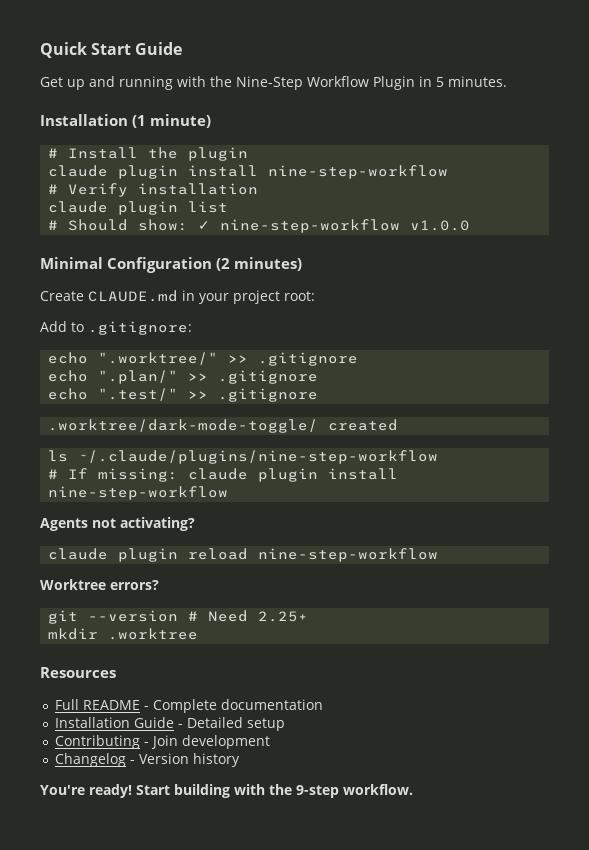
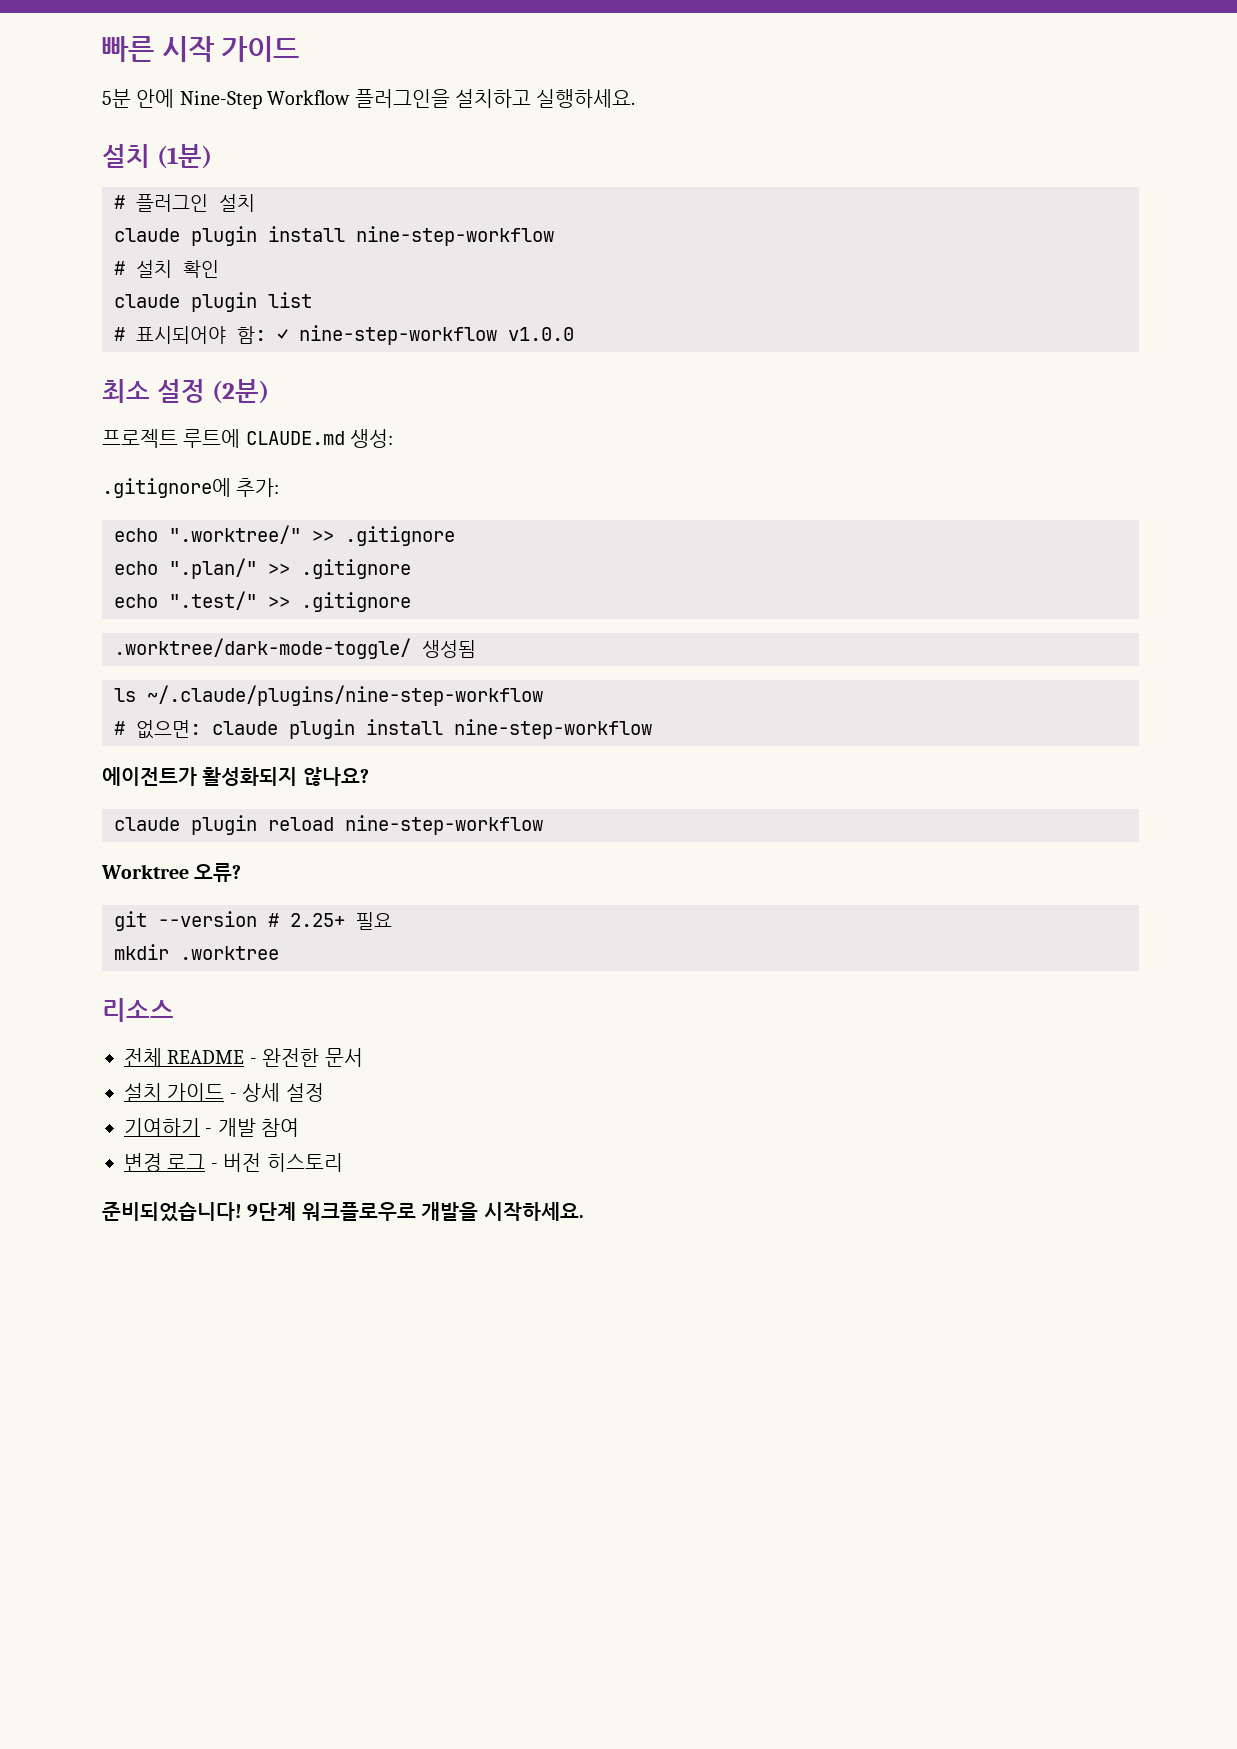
[40,42,183,58] [40,76,507,90] [40,114,212,128] [48,147,249,161] Quick Start Guide // Get up and running with the Nine-Step Workflow Plugin in 5 minutes. // Installation (1 minute) // # Install the plugin -> [102,36,300,62] [102,89,636,109] [102,144,212,169] [114,194,255,212] 빠른 시작 가이드 // 5분 안에 Nine-Step Workflow 플러그인을 설치하고 실행하세요. // 설치 (1분) // # 플러그인 설치
[68,183,259,197] Verify installation -> [136,260,219,278] 설치 확인
[68,219,189,231] Should show: -> [136,326,266,344] 표시되어야 함:
[40,257,303,273] [40,290,315,304] [40,321,192,335] Minimal Configuration (2 minutes) // Create CLAUDE.md in your project root: // Add to .gitignore: -> [102,379,269,404] [102,429,394,448] [102,478,280,498] 최소 설정 (2분) // 프로젝트 루트에 CLAUDE.md 생성: // .gitignore에 추가:
[328,419,399,431] created -> [422,640,476,658] 생성됨
[68,468,399,482] [48,486,229,500] [40,517,195,531] If missing: claude plugin install nine-step-workflow // Agents not activating? -> [136,719,652,739] [102,767,369,786] 없으면: claude plugin install nine-step-workflow // 에이전트가 활성화되지 않나요?
[110,580,159,590] errors? -> [194,863,242,882] 오류?
[208,610,249,622] Need -> (279, 920) none
(309, 616) none -> [356,912,392,930] 필요
[40,667,116,678] [54,699,323,713] [54,717,285,731] [54,735,270,749] [54,753,240,767] [40,784,413,798] Resources // Full README - Complete documentation // Installation Guide - Detailed setup // Contributing - Join development // Changelog - Version history // You're ready! Start building with the 9-step workflow. -> [102,998,174,1022] [124,1048,363,1067] [124,1083,324,1102] [124,1118,300,1137] [124,1153,343,1172] [102,1202,584,1222] 리소스 // 전체 README - 완전한 문서 // 설치 가이드 - 상세 설정 // 기여하기 - 개발 참여 // 변경 로그 - 버전 히스토리 // 준비되었습니다! 9단계 워크플로우로 개발을 시작하세요.

